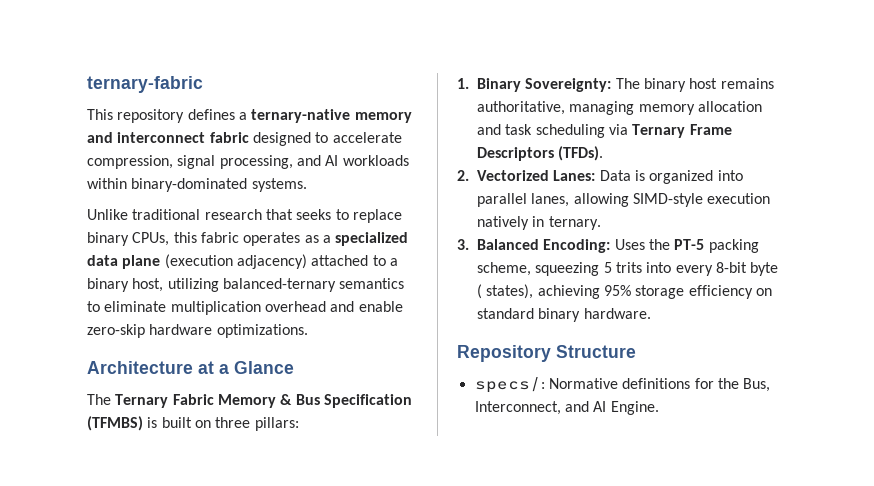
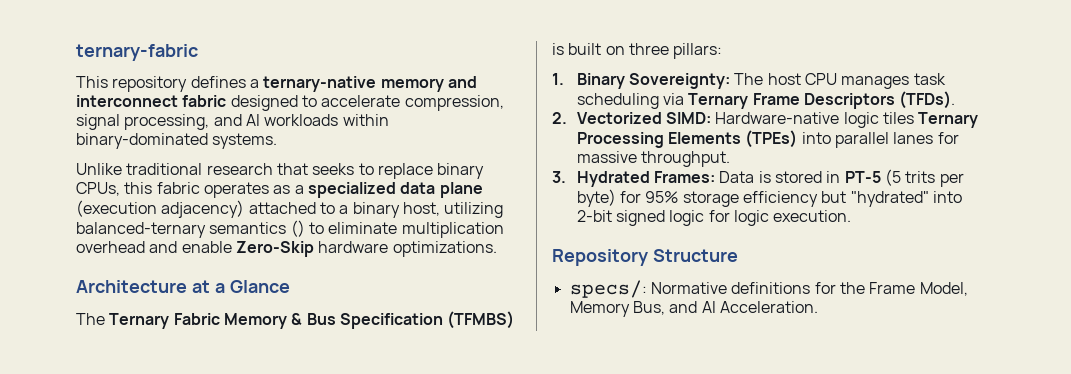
(405, 283) none -> [290,220,305,237] ()
[87,324,145,338] zero-skip -> [235,241,314,257] Zero-Skip
[643,78,774,92] [477,101,762,115] [477,124,501,135] binary host remains authoritative, managing memory allocation and -> [767,73,910,89] host CPU manages
[553,170,743,184] [477,193,771,207] [477,216,601,230] [457,239,759,253] [477,262,779,276] [477,284,772,299] [477,308,651,322] Lanes: Data is organized into parallel lanes, allowing SIMD-style execution natively in ternary. // 3. Balanced Encoding: Uses the PT-5 packing scheme, squeezing 5 trits into every 8-bit byte ( states), achieving 95% storage efficiency on standard binary hardware. -> [666,112,979,128] [576,130,959,148] [576,151,731,167] [552,169,964,187] [576,189,962,207] [576,210,852,226] SIMD: Hardware-native logic tiles Ternary Processing Elements (TPEs) into parallel lanes for massive throughput. // 3. Hydrated Frames: Data is stored in PT-5 (5 trits per byte) for 95% storage efficiency but "hydrated" into 2-bit signed logic for logic execution.
[743,378,771,392] [474,401,659,415] Bus, Interconnect, and AI Engine. -> [869,282,968,296] [569,301,818,317] Frame Model, Memory Bus, and AI Acceleration.

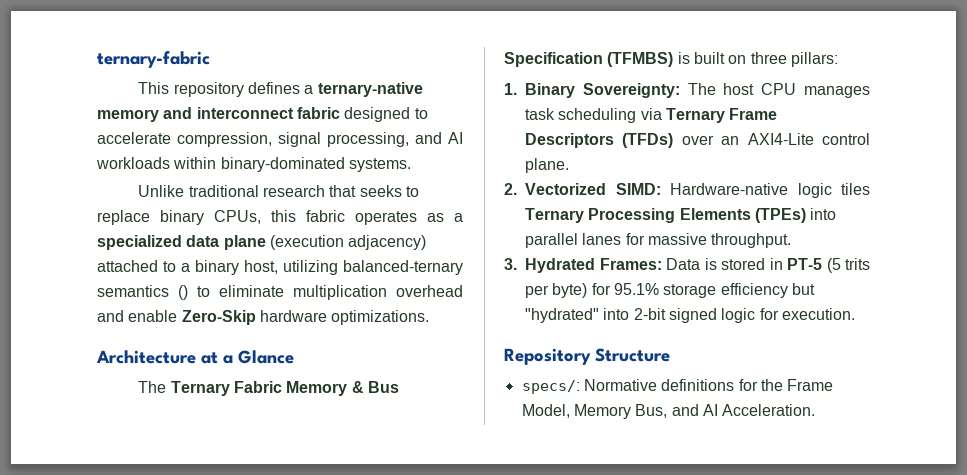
[899,91,956,109] (TFDs). -> [622,133,870,148] [525,158,569,173] (TFDs) over an AXI4-Lite control plane.
[645,191,679,203] 95% -> [613,283,659,295] 95.1%
[734,210,770,226] logic -> (779, 314) none

